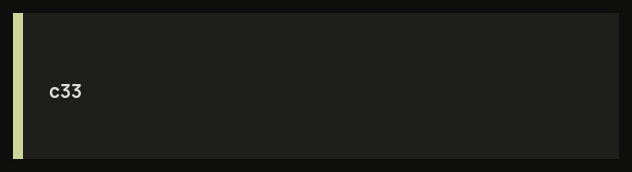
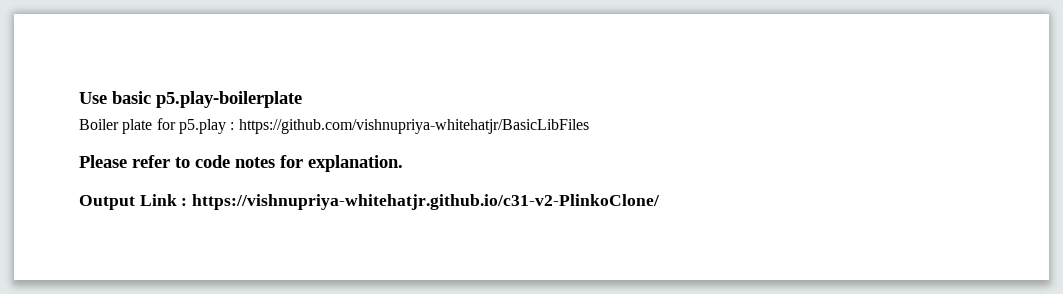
[49,84,82,98] c33 -> [79,91,302,108] [79,118,589,134] [79,155,403,172] [79,194,661,210] Use basic p5.play-boilerplate // Boiler plate for p5.play : https://github.com/vishnupriya-whitehatjr/BasicLibFiles // Please refer to code notes for explanation. // Output Link : https://vishnupriya-whitehatjr.github.io/c31-v2-PlinkoClone/

